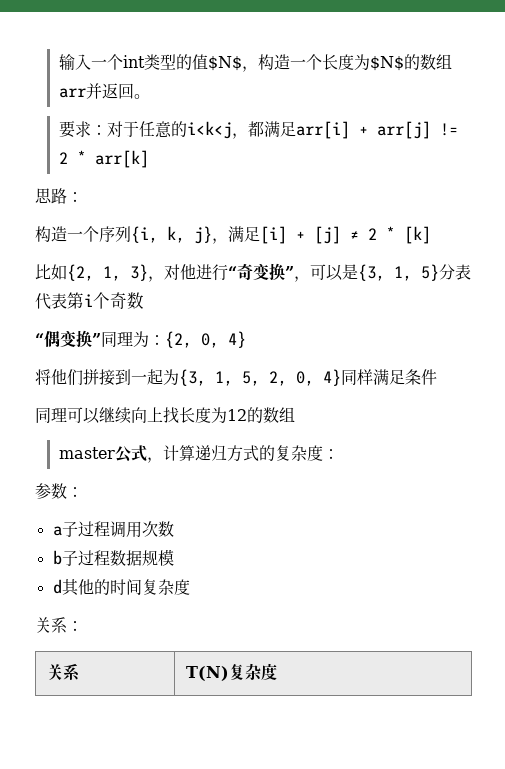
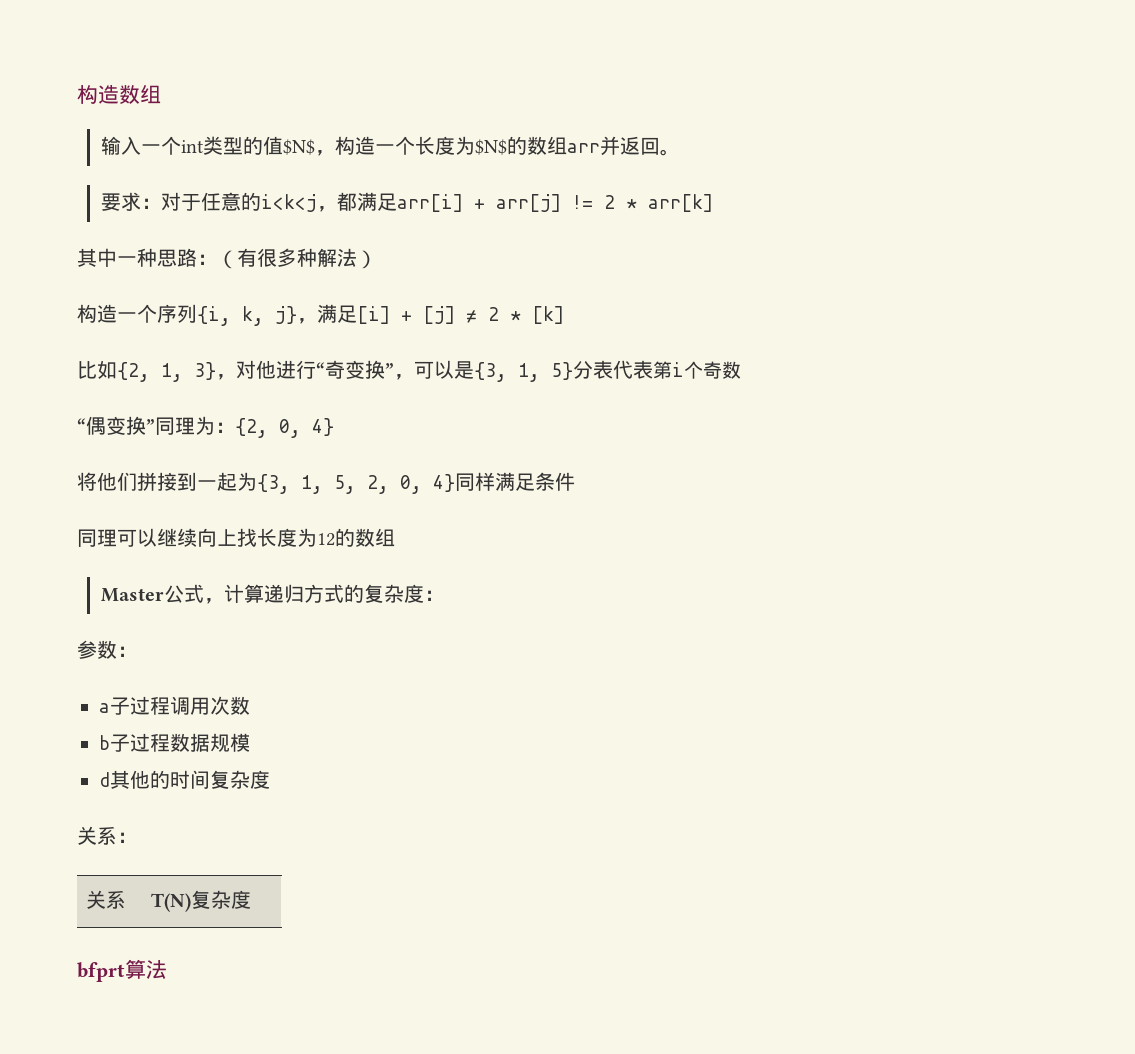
(58, 62) none -> [77,85,161,104] 构造数组 //
(149, 159) none -> [77,248,157,267] 其中一种
(83, 197) none -> [217,248,377,269] （有很多种解法）
[58,447,115,459] master -> [101,588,165,602] Master
(277, 672) none -> [77,959,167,982] // bfprt算法

